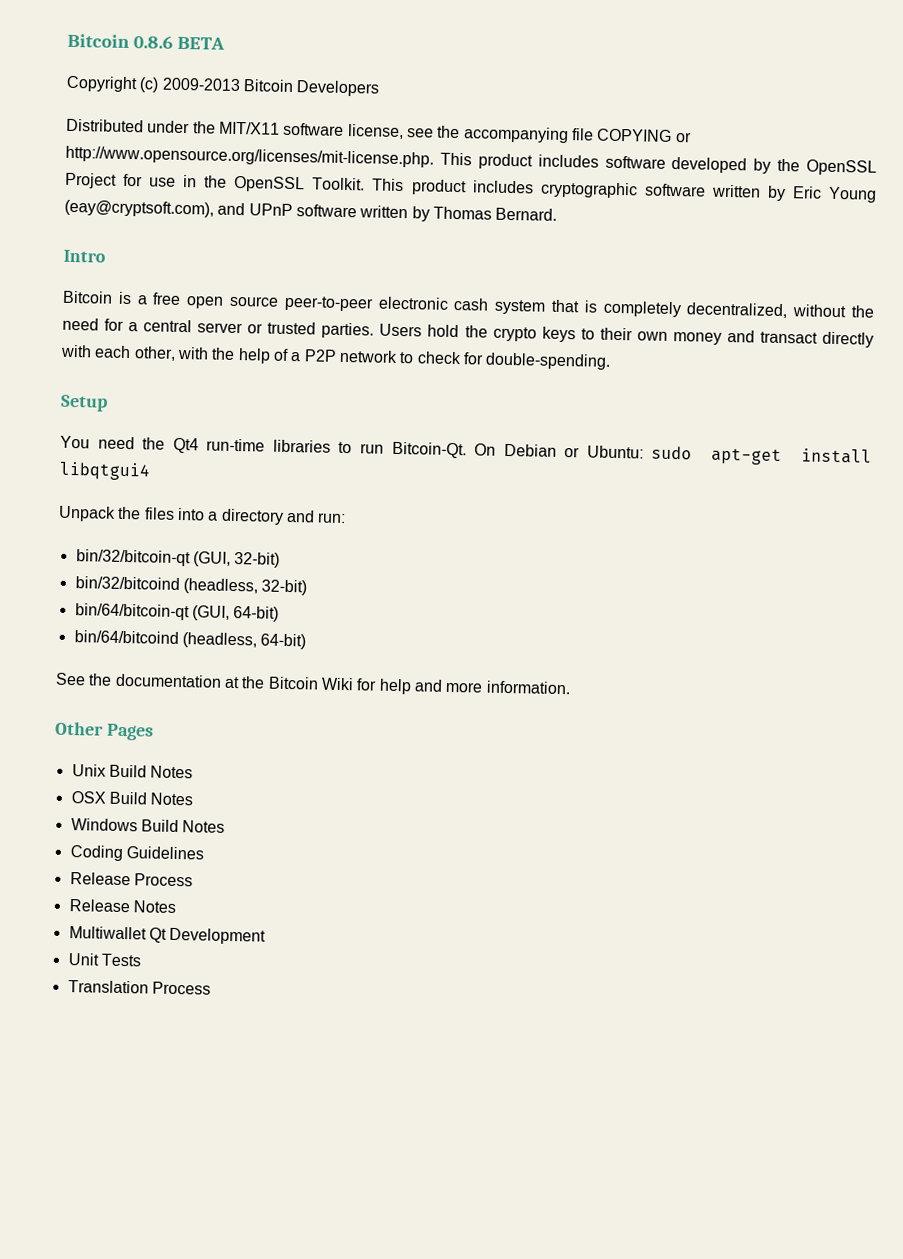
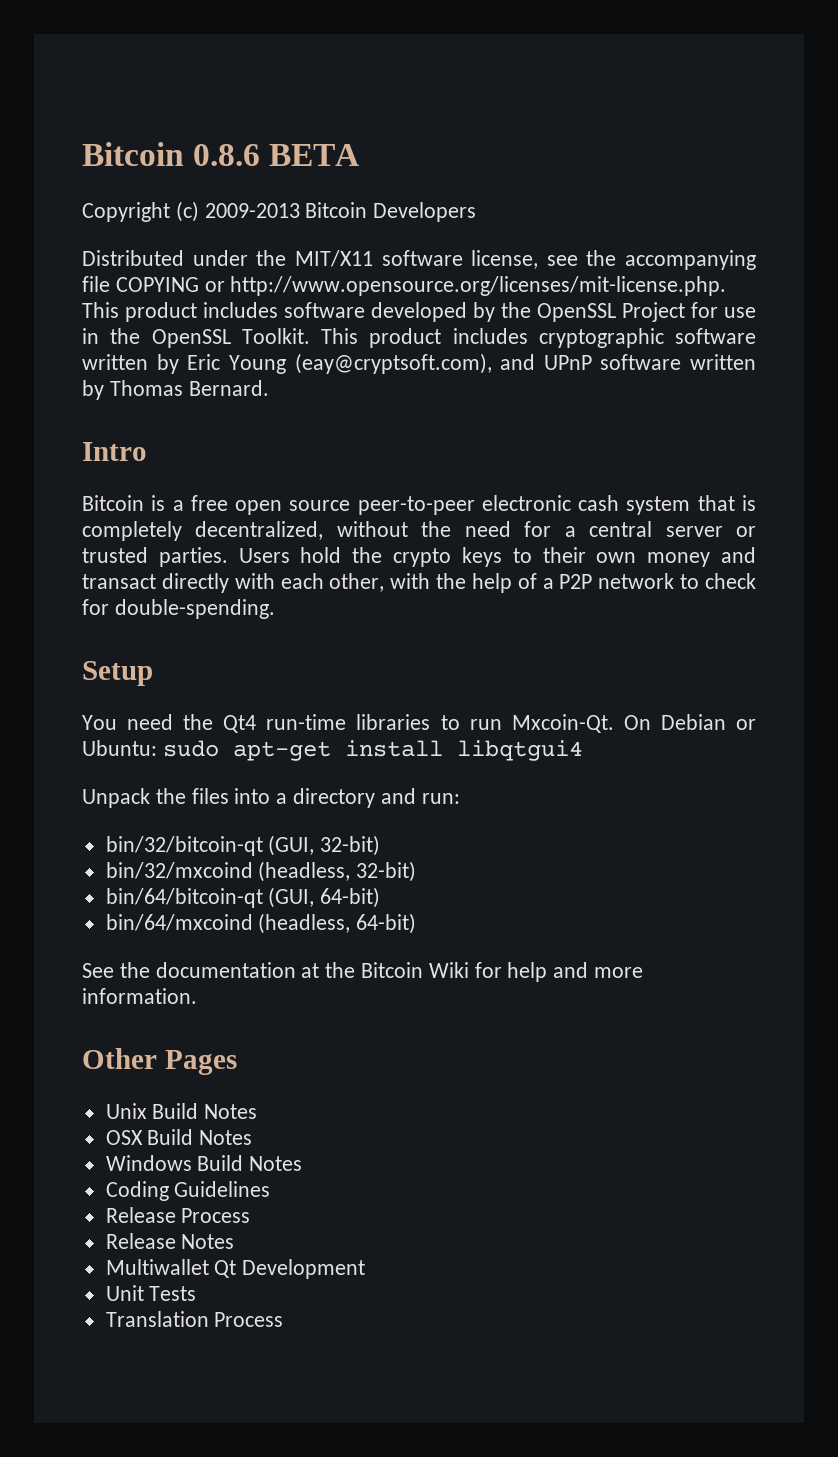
[391,441,467,459] Bitcoin-Qt. -> [511,714,614,733] Mxcoin-Qt.
[74,576,180,591] bin/32/bitcoind -> [105,862,253,879] bin/32/mxcoind
[73,630,179,645] bin/64/bitcoind -> [105,914,253,931] bin/64/mxcoind

